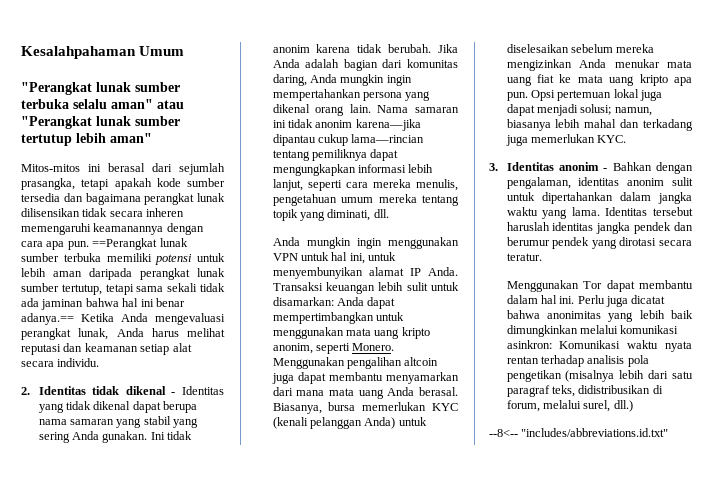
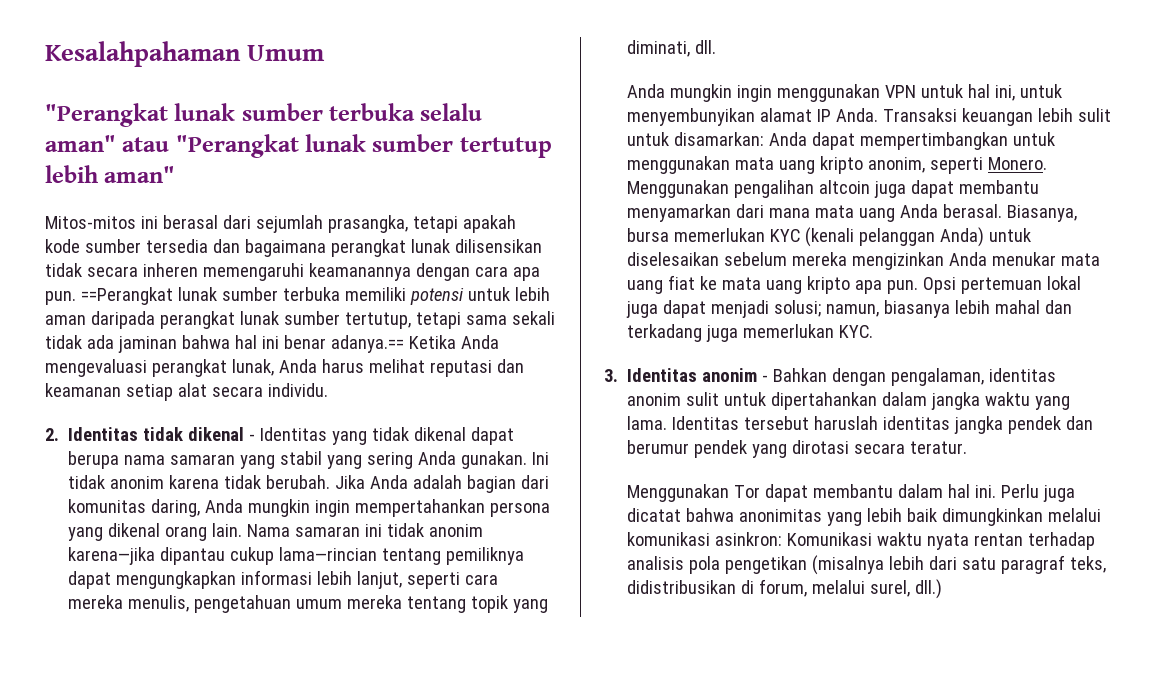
[489,428,669,437] // --8<-- "includes/abbreviations.id.txt" -> (942, 589) none

